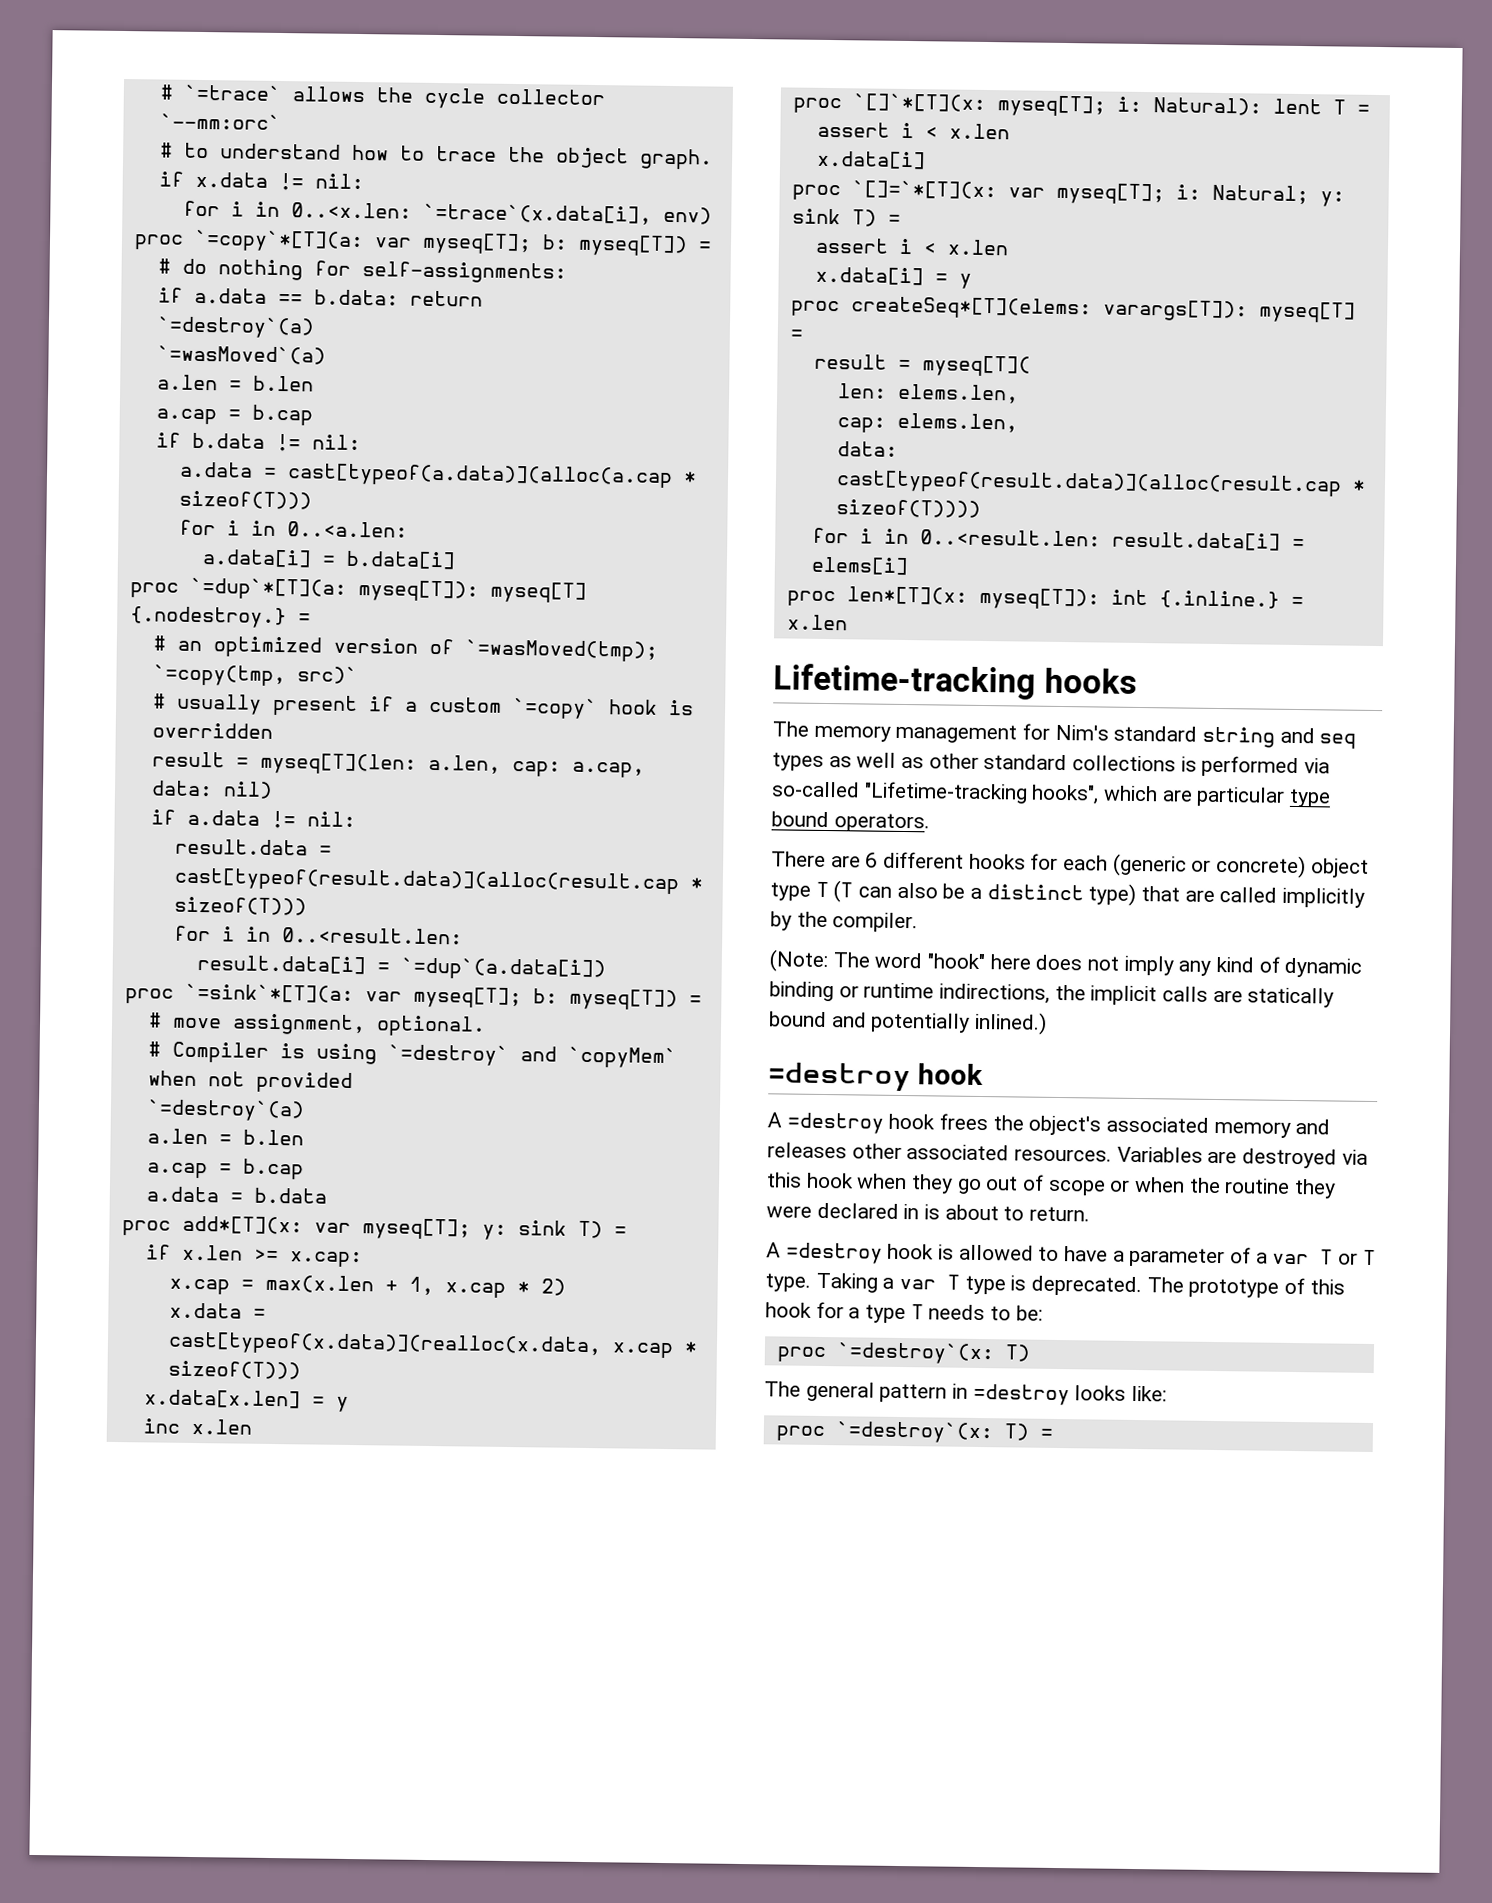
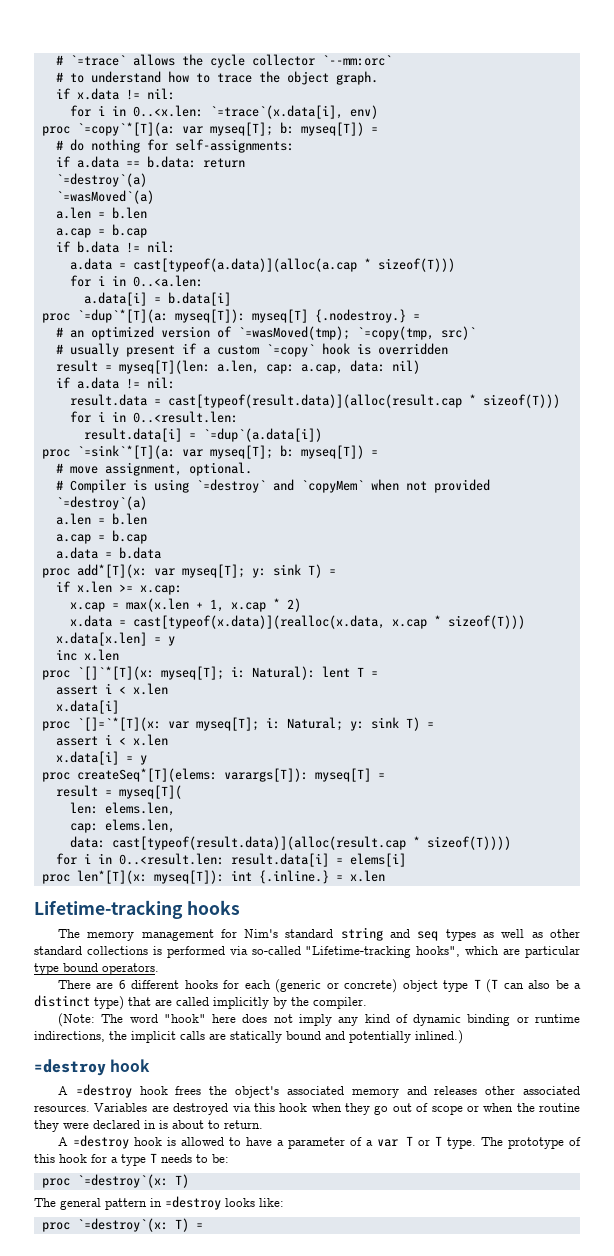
[815,1272,1143,1297] Taking a var T type is deprecated. -> (477, 1143) none

